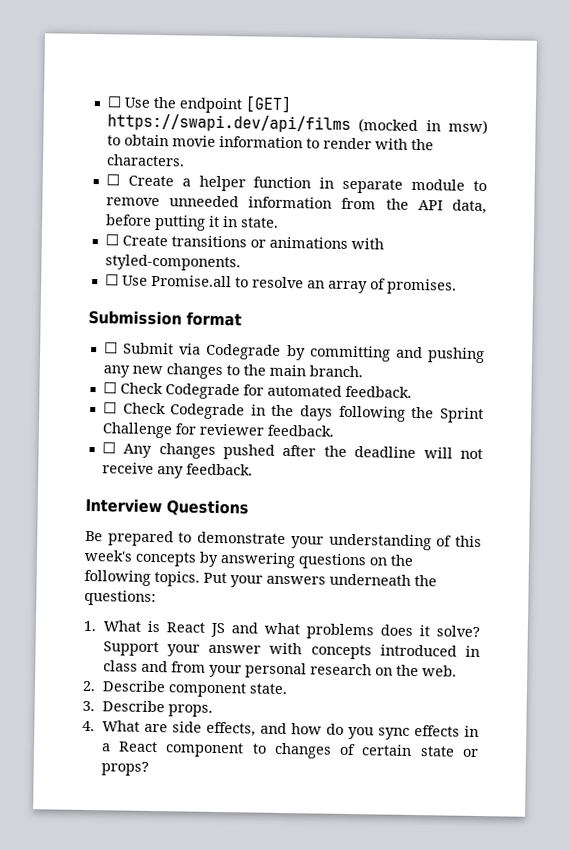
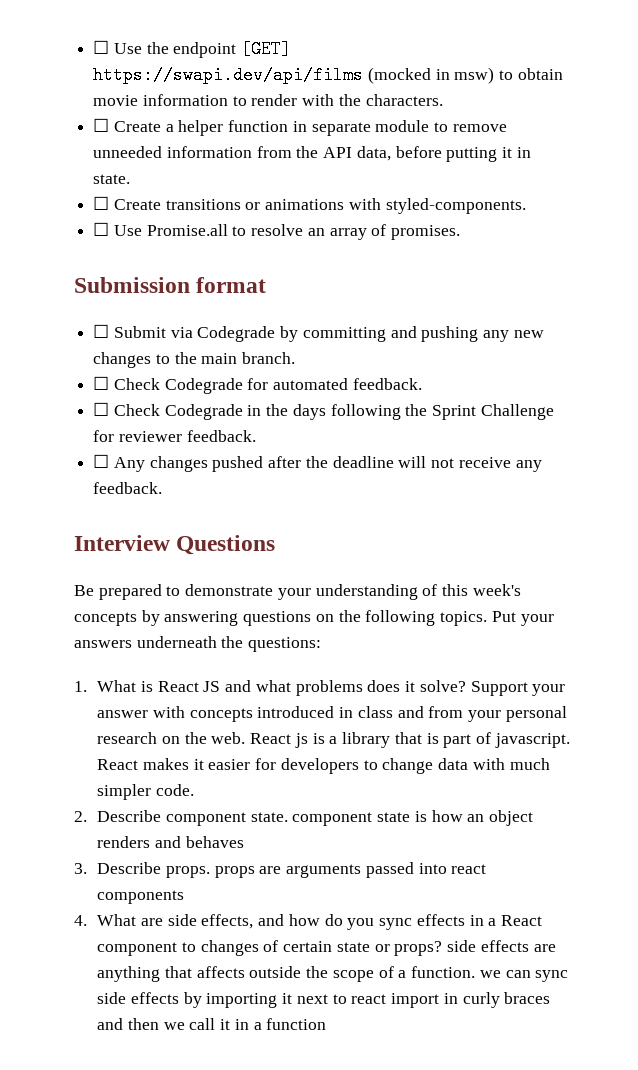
[82,680,288,698] [82,700,213,717] // 2. Describe component state. // 3. Describe props. -> [250,732,570,748] [97,758,550,774] [97,784,195,800] [74,810,534,826] [97,836,244,848] [74,862,487,878] [97,890,185,904] React js is a library that is part of javascript. React makes it easier for developers to change data with much simpler code. // 2. Describe component state. component state is how an object renders and behaves // 3. Describe props. props are arguments passed into react components
(149, 768) none -> [447,940,556,952] [97,966,569,982] [97,992,551,1008] [97,1018,327,1030] side effects are anything that affects outside the scope of a function. we can sync side effects by importing it next to react import in curly braces and then we call it in a function

